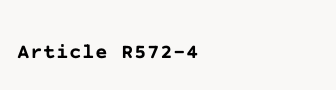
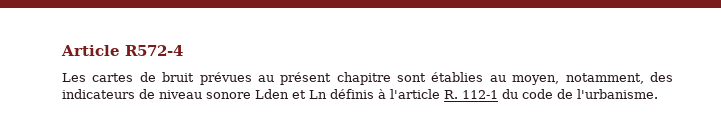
(199, 52) none -> [62,72,673,85] [62,89,658,99] // Les cartes de bruit prévues au présent chapitre sont établies au moyen, notamment, des indicateurs de niveau sonore Lden et Ln définis à l'article R. 112-1 du code de l'urbanisme.

